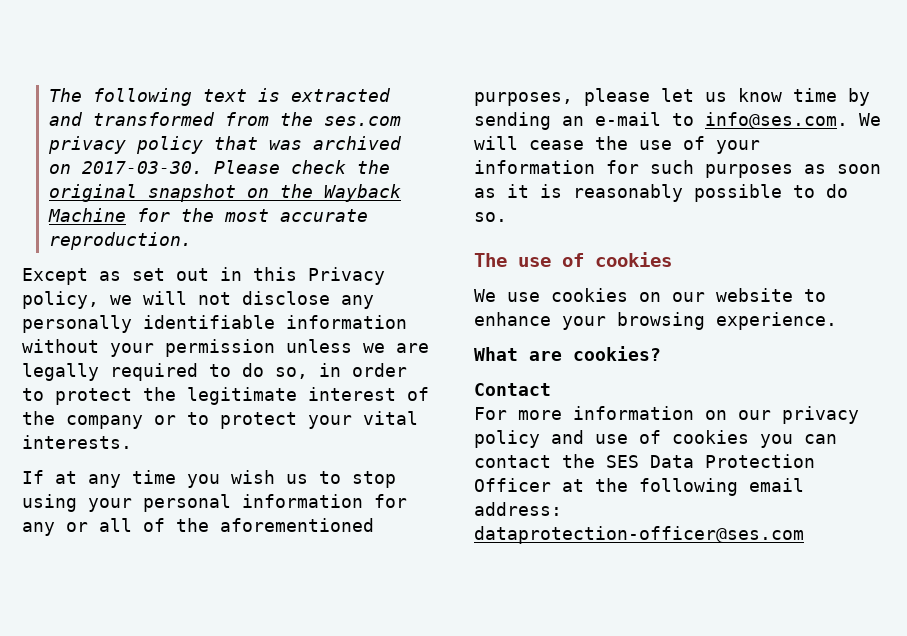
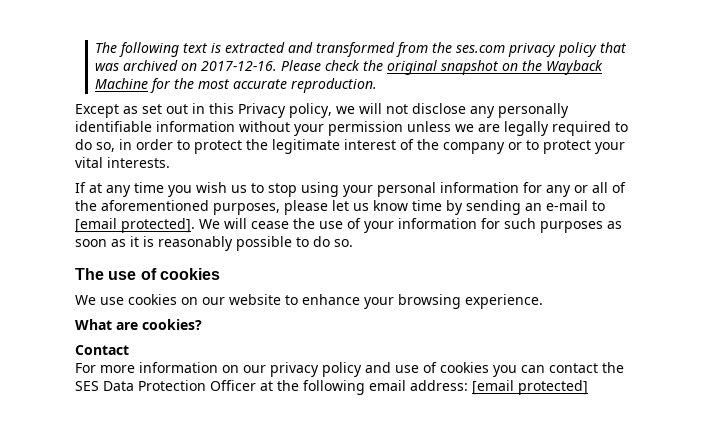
[81,161,203,174] 2017-03-30. -> [201,61,278,71] 2017-12-16.
[705,112,848,129] info@ses.com. -> [75,218,195,233] [email protected].
[474,526,804,544] dataprotection-officer@ses.com -> [472,380,588,395] [email protected]

